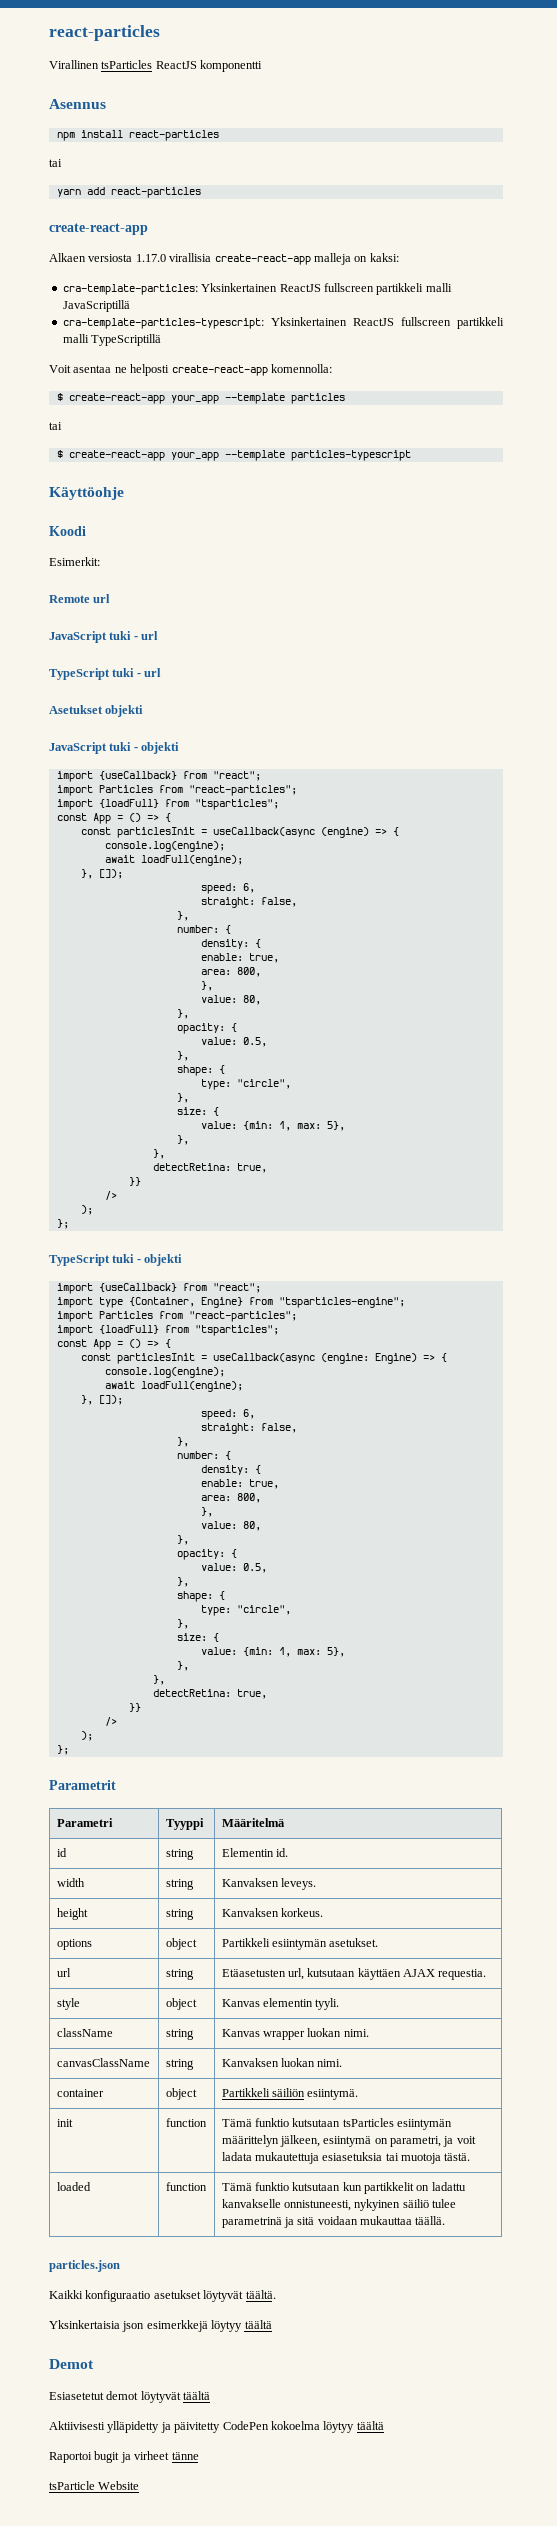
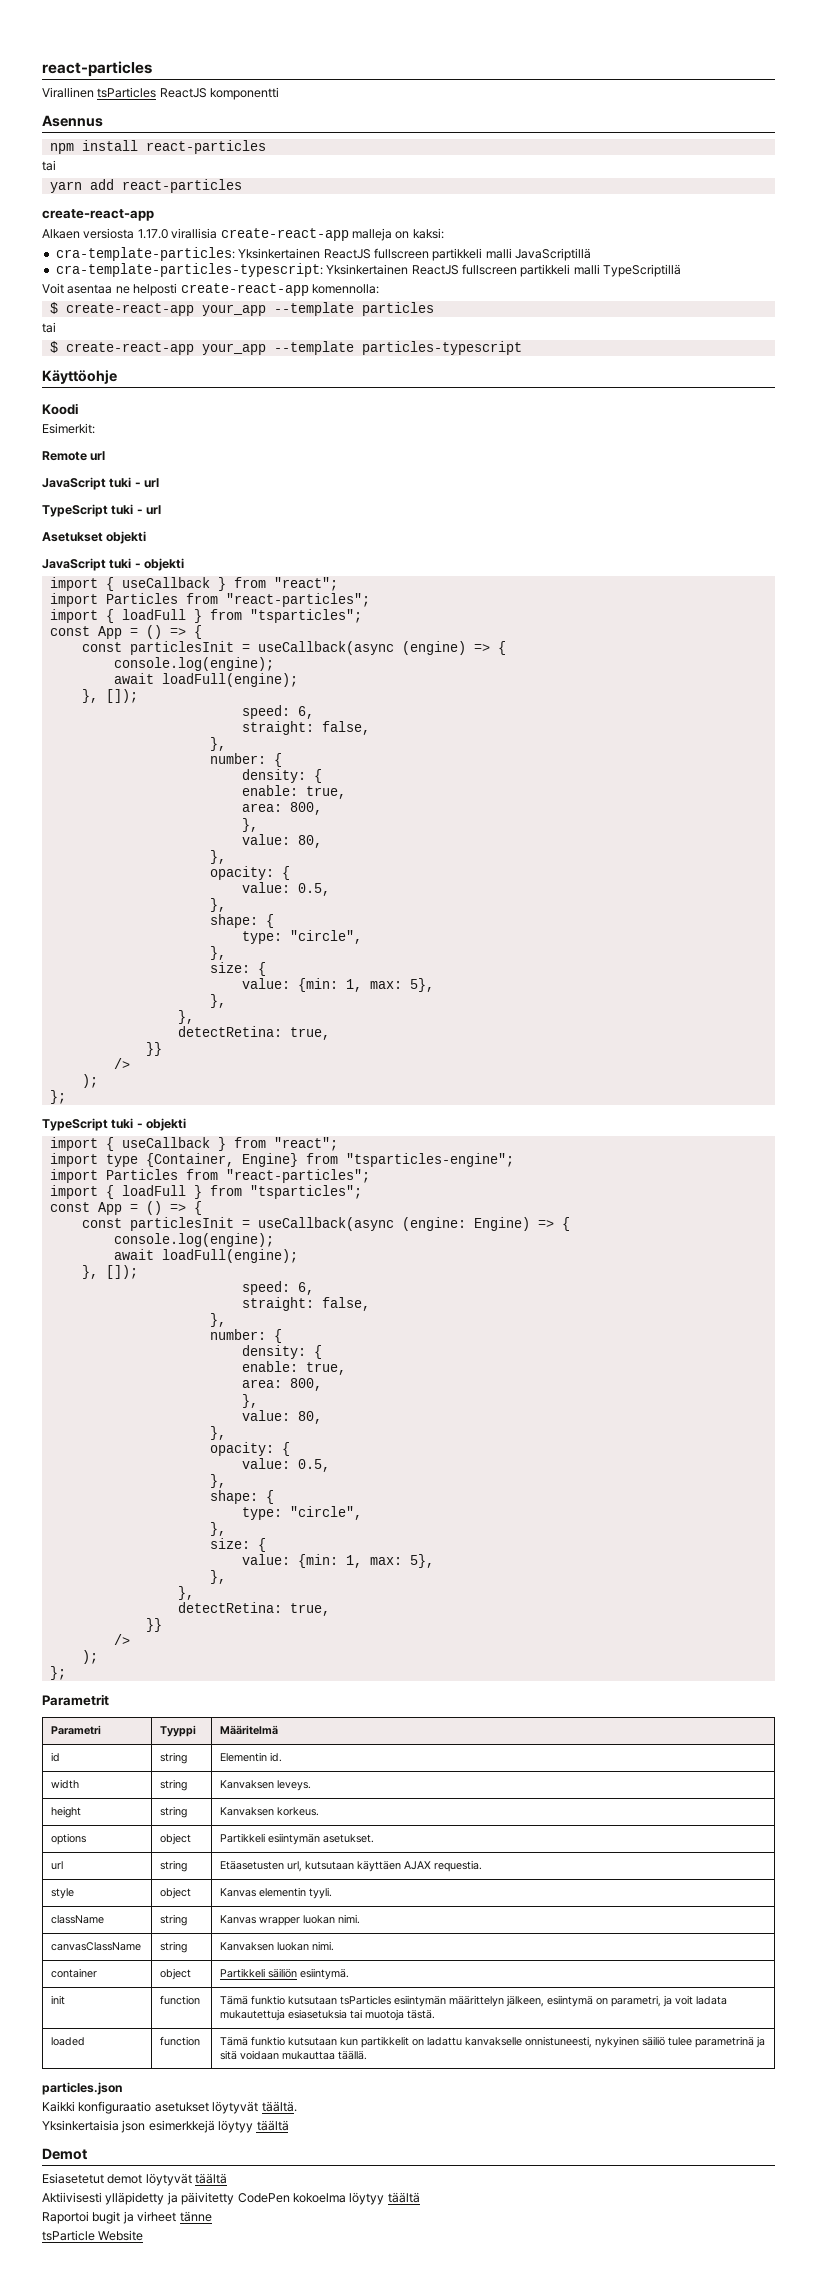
[98,771,177,780] {useCallback} -> [105,577,226,591] { useCallback }
[98,799,159,808] {loadFull} -> [105,609,202,623] { loadFull }
[98,1283,177,1292] {useCallback} -> [105,1137,226,1151] { useCallback }
[98,1325,159,1334] {loadFull} -> [105,1185,202,1199] { loadFull }

